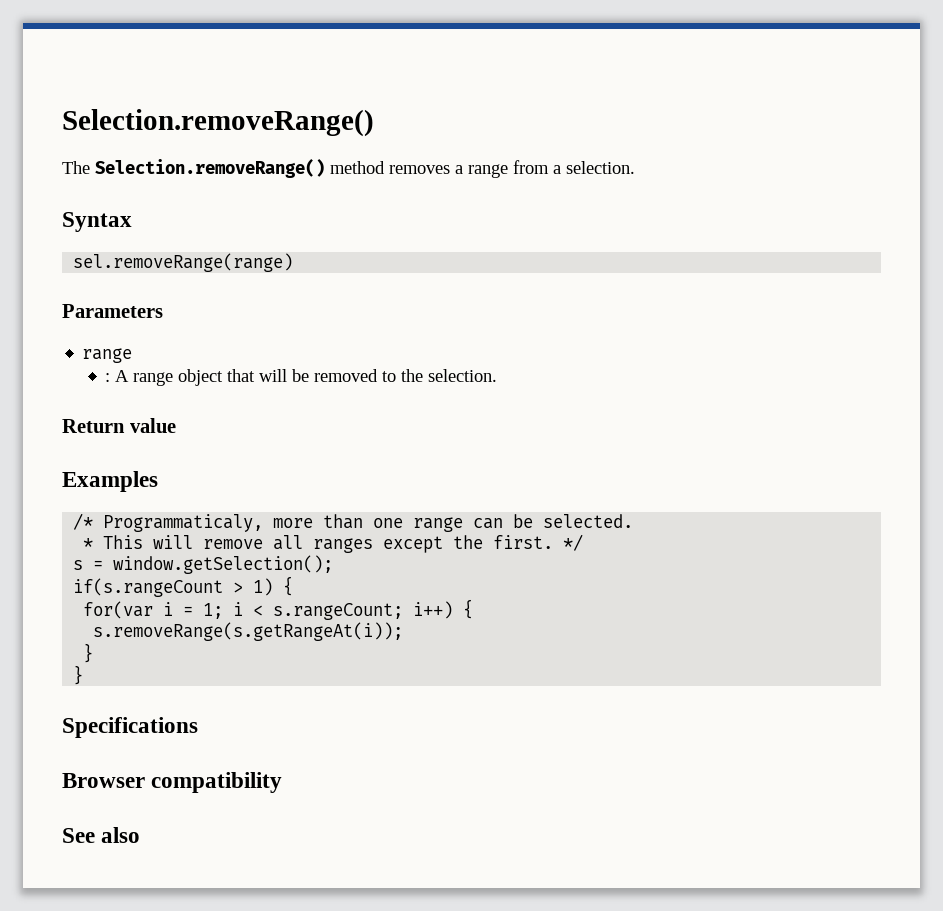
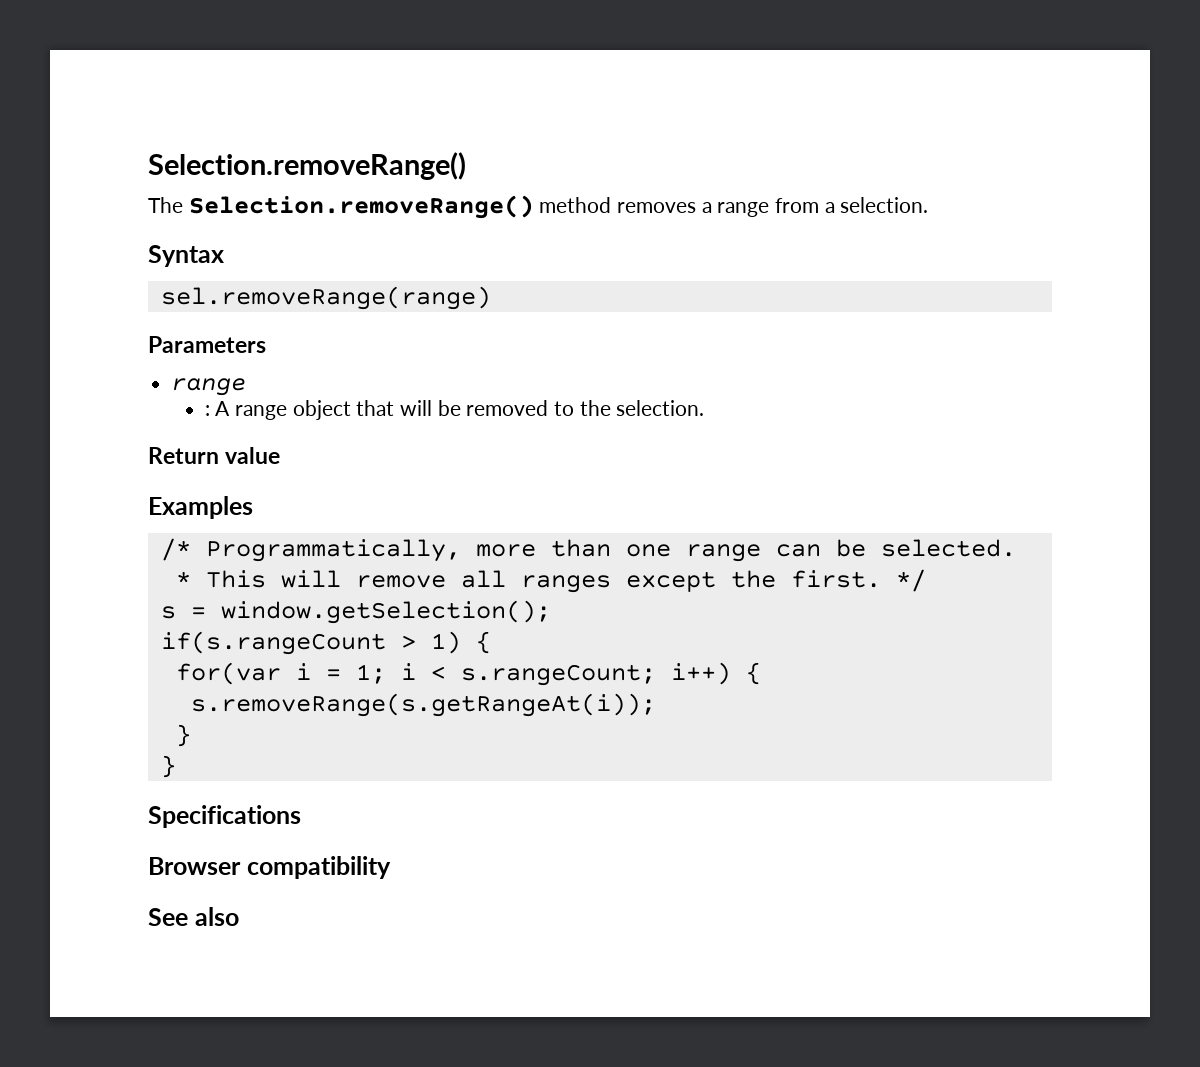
[103,514,264,532] Programmaticaly, -> [205,539,461,562] Programmatically,

